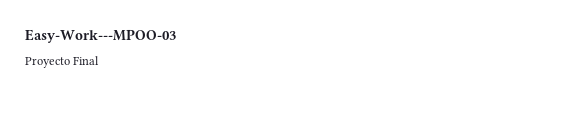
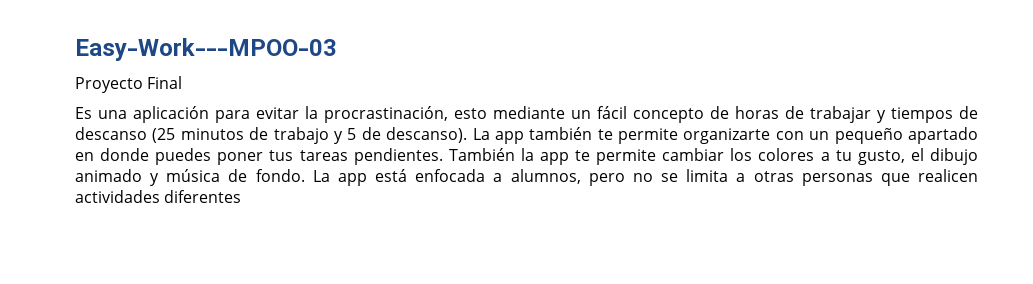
(100, 60) none -> [75,106,978,123] [75,127,979,144] [75,148,979,165] [75,169,978,186] [75,190,242,203] // Es una aplicación para evitar la procrastinación, esto mediante un fácil concepto de horas de trabajar y tiempos de descanso (25 minutos de trabajo y 5 de descanso). La app también te permite organizarte con un pequeño apartado en donde puedes poner tus tareas pendientes. También la app te permite cambiar los colores a tu gusto, el dibujo animado y música de fondo. La app está enfocada a alumnos, pero no se limita a otras personas que realicen actividades diferentes

